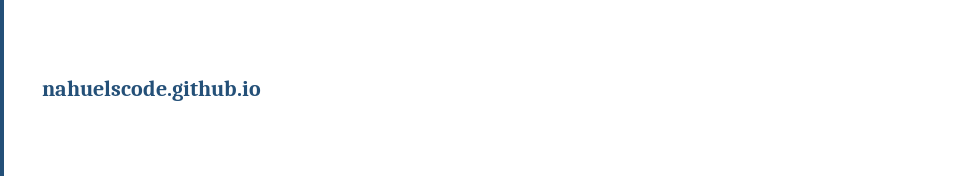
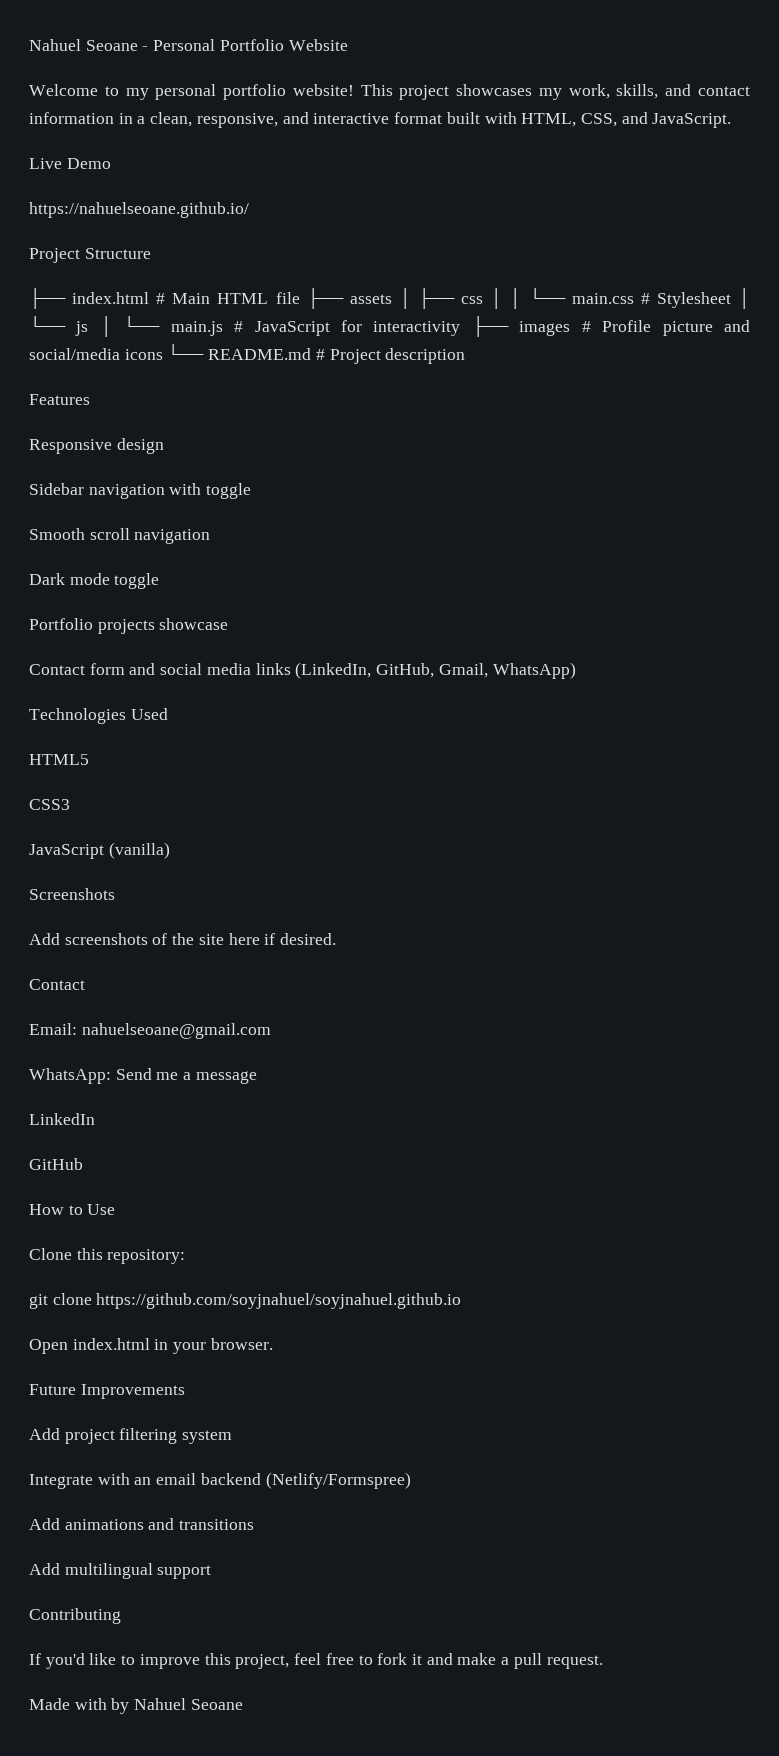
[42,80,261,101] nahuelscode.github.io -> [29,39,348,51] [29,84,750,100] [29,112,732,128] [29,158,111,169] [29,202,249,218] [29,248,151,263] [29,288,751,309] [29,316,751,337] [29,344,466,364] [29,394,90,405] [29,438,164,454] [29,483,252,499] [29,528,211,544] [29,573,160,589] [29,618,229,634] [29,662,576,679] [29,708,168,724] [29,754,89,765] [29,799,70,810] [29,842,170,859] [29,888,115,900] [29,933,337,945] [29,979,85,990] [29,1023,271,1039] [29,1068,257,1084] [29,1113,95,1125] [29,1158,83,1170] [29,1204,116,1215] [29,1248,186,1264] [29,1293,462,1309] [29,1338,273,1354] [29,1384,185,1399] [29,1428,233,1444] [29,1472,411,1489] [29,1518,255,1530] [29,1563,212,1579] [29,1608,121,1624] [29,1653,603,1669] [29,1698,243,1714] Nahuel Seoane - Personal Portfolio Website // Welcome to my personal portfolio website! This project showcases my work, skills, and contact information in a clean, responsive, and interactive format built with HTML, CSS, and JavaScript. // Live Demo // https://nahuelseoane.github.io/ // Project Structure // ├── index.html # Main HTML file ├── assets │ ├── css │ │ └── main.css # Stylesheet │ └── js │ └── main.js # JavaScript for interactivity ├── images # Profile picture and social/media icons └── README.md # Project description // Features // Responsive design // Sidebar navigation with toggle // Smooth scroll navigation // Dark mode toggle // Portfolio projects showcase // Contact form and social media links (LinkedIn, GitHub, Gmail, WhatsApp) // Technologies Used // HTML5 // CSS3 // JavaScript (vanilla) // Screenshots // Add screenshots of the site here if desired. // Contact // Email: nahuelseoane@gmail.com // WhatsApp: Send me a message // LinkedIn // GitHub // How to Use // Clone this repository: // git clone https://github.com/soyjnahuel/soyjnahuel.github.io // Open index.html in your browser. // Future Improvements // Add project filtering system // Integrate with an email backend (Netlify/Formspree) // Add animations and transitions // Add multilingual support // Contributing // If you'd like to improve this project, feel free to fork it and make a pull request. // Made with by Nahuel Seoane

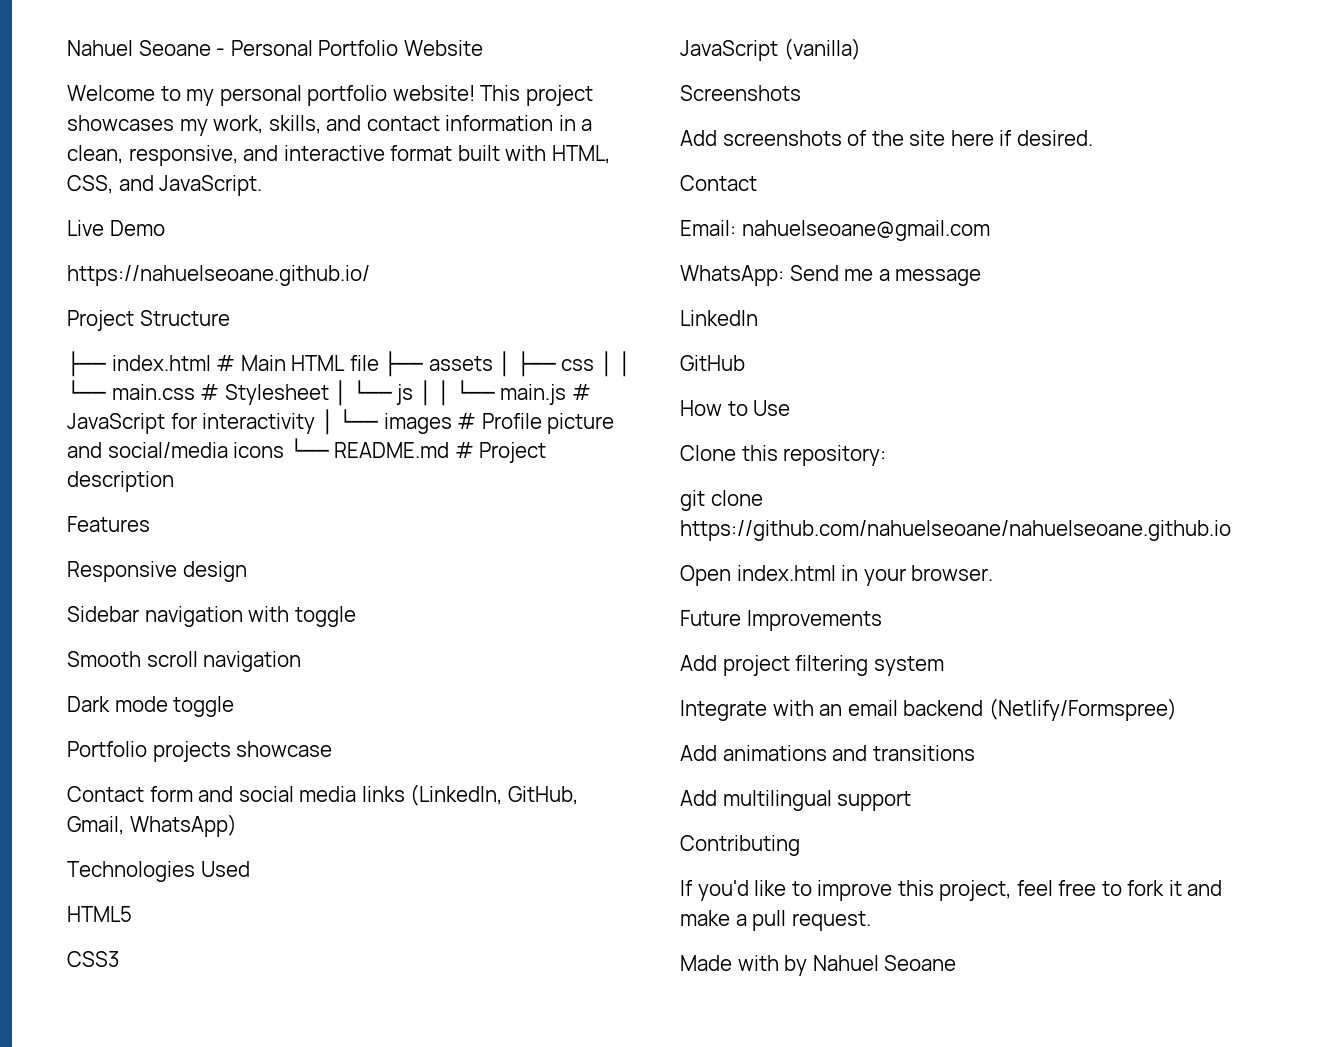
(112, 326) none -> [437,380,451,406] │
[471,316,509,337] ├── -> [320,409,379,435] │ └──
[96,1293,462,1309] https://github.com/soyjnahuel/soyjnahuel.github.io -> [680,520,1231,541] https://github.com/nahuelseoane/nahuelseoane.github.io

